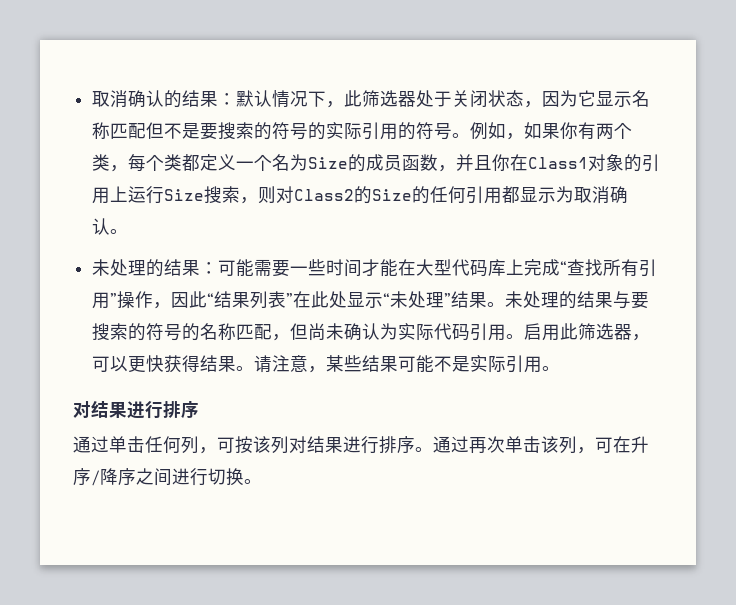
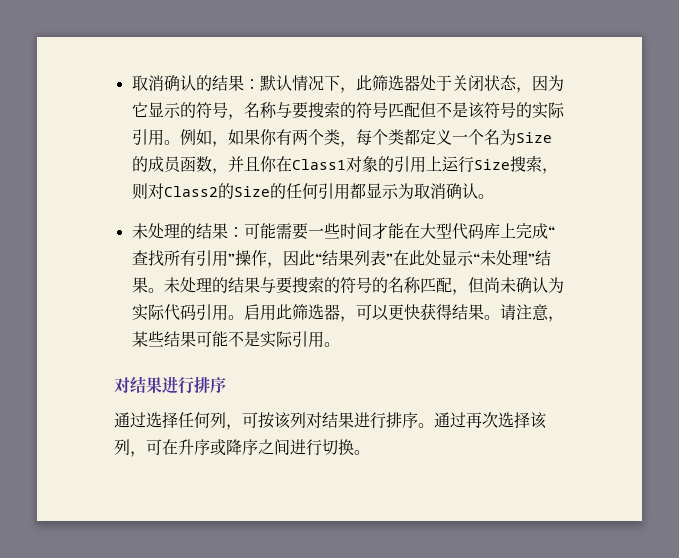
[632,90,651,107] [92,122,111,139] 名称 -> [179,101,388,120] 的符号，名称与要搜索的符号
[200,122,273,140] 要搜索的 -> [467,102,485,119] 该
[398,122,453,140] 的符号 -> (164, 137) none
[109,436,145,453] 单击 -> [146,412,178,428] 选择
[505,436,541,453] 单击 -> [498,412,530,428] 选择
[91,470,100,486] / -> [210,439,226,456] 或

